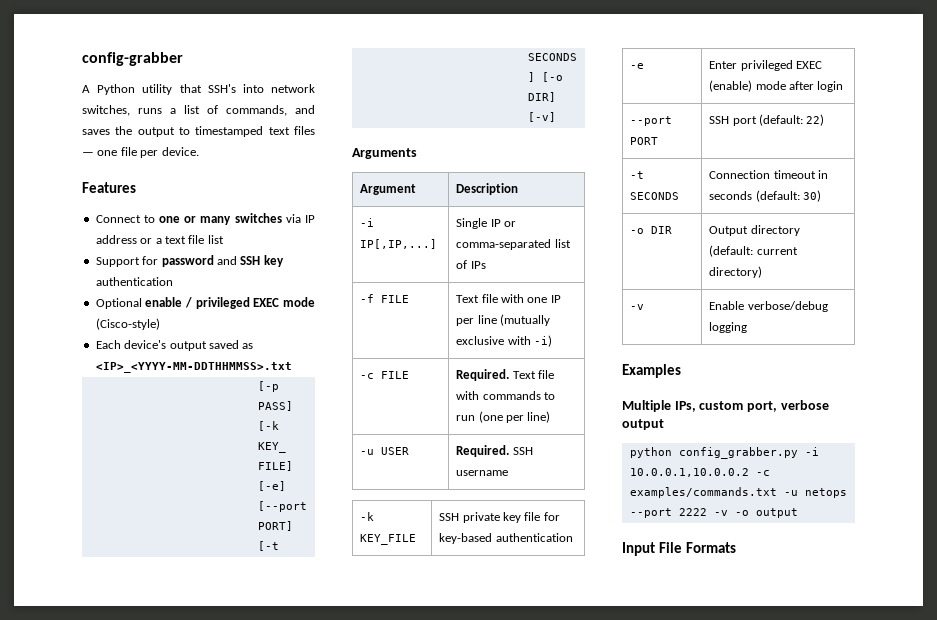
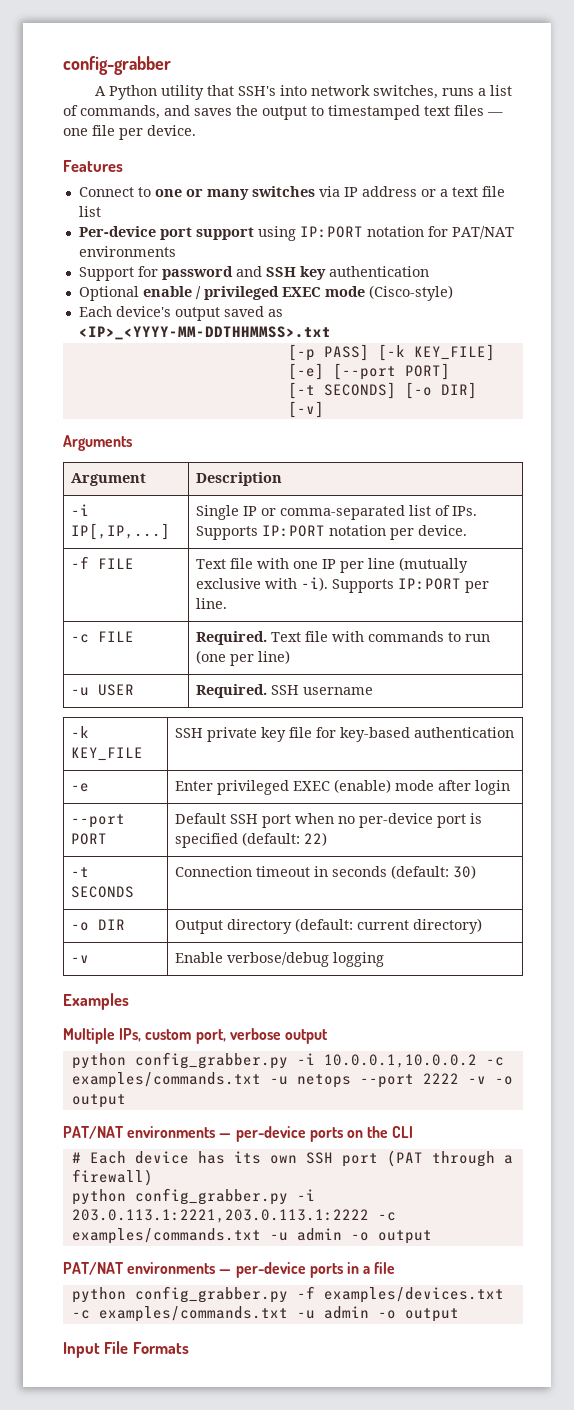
(224, 239) none -> [78,226,514,241] [78,246,176,257] // Per-device port support using IP:PORT notation for PAT/NAT environments
[470,261,486,269] IPs -> [452,506,478,516] [196,525,468,540] IPs. Supports IP:PORT notation per device.
[534,335,553,347] -i) -> [301,577,490,593] [196,598,228,609] -i). Supports IP:PORT per line.
[709,116,757,126] SSH port -> [175,813,483,828] [175,833,239,848] Default SSH port when no per-device port is specified
(798, 513) none -> [63,1126,414,1142] [71,1150,513,1167] [71,1169,153,1186] [71,1188,315,1205] [71,1209,396,1223] [71,1228,432,1244] [63,1262,396,1278] [71,1286,504,1303] [71,1306,459,1322] // PAT/NAT environments — per-device ports on the CLI // # Each device has its own SSH port (PAT through a firewall) // python config_grabber.py -i 203.0.113.1:2221,203.0.113.1:2222 -c examples/commands.txt -u admin -o output // PAT/NAT environments — per-device ports in a file // python config_grabber.py -f examples/devices.txt -c examples/commands.txt -u admin -o output

